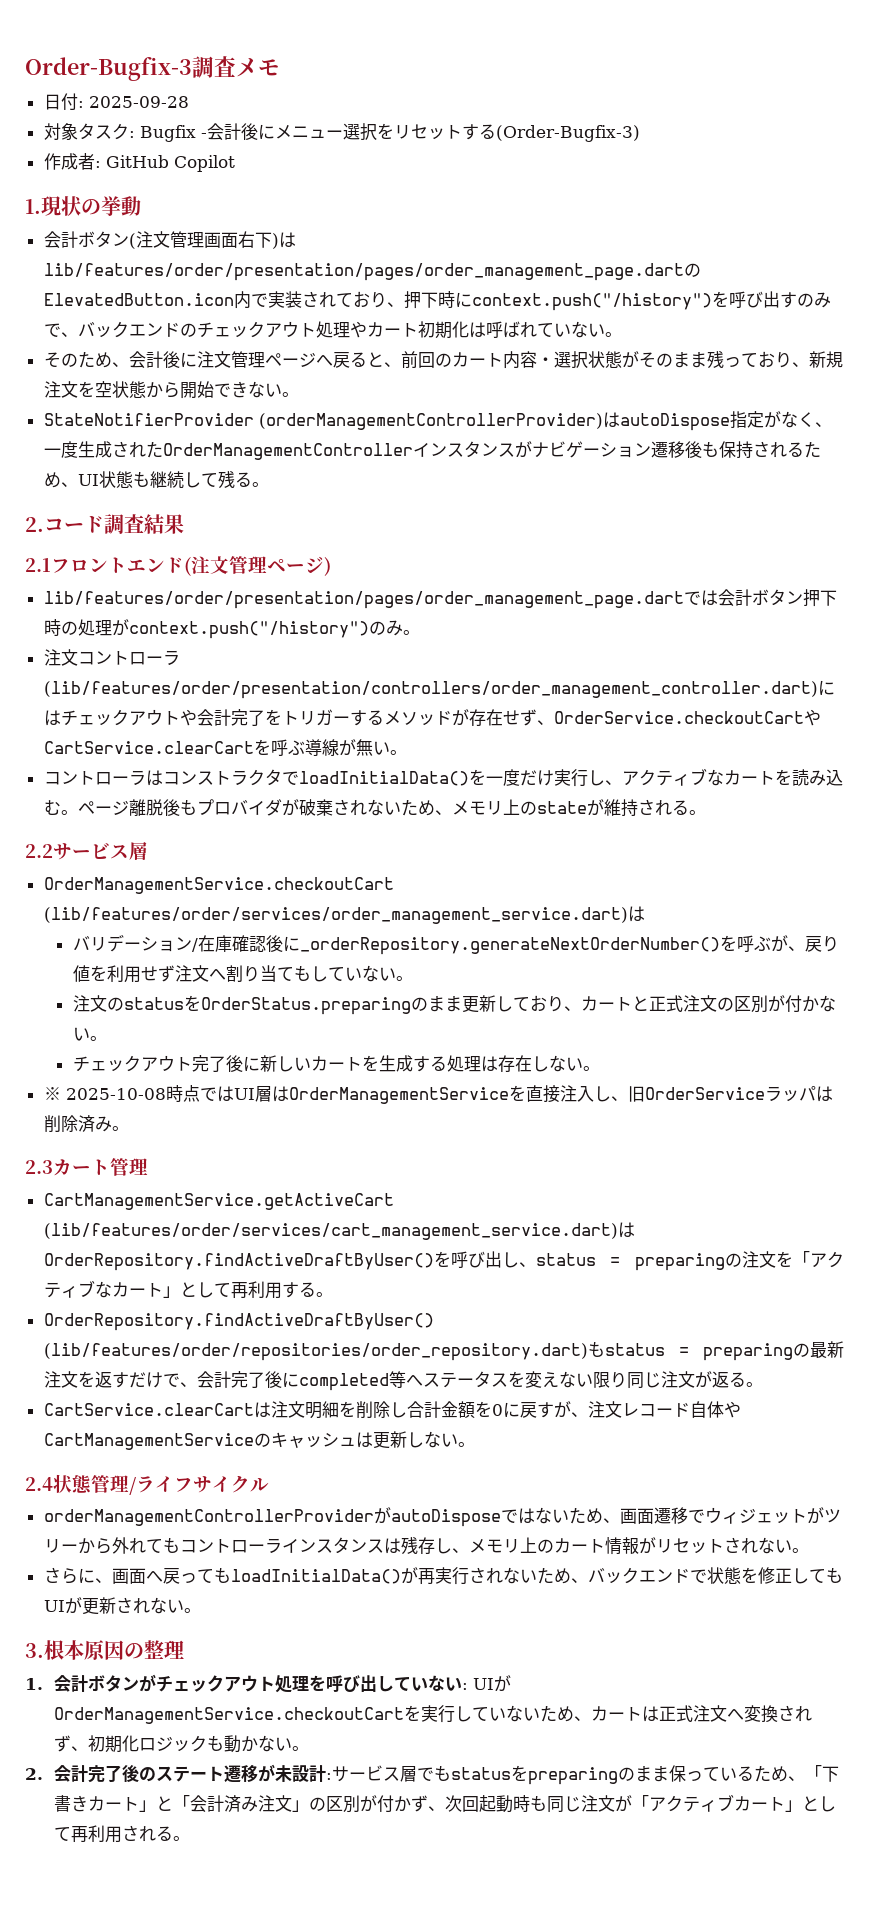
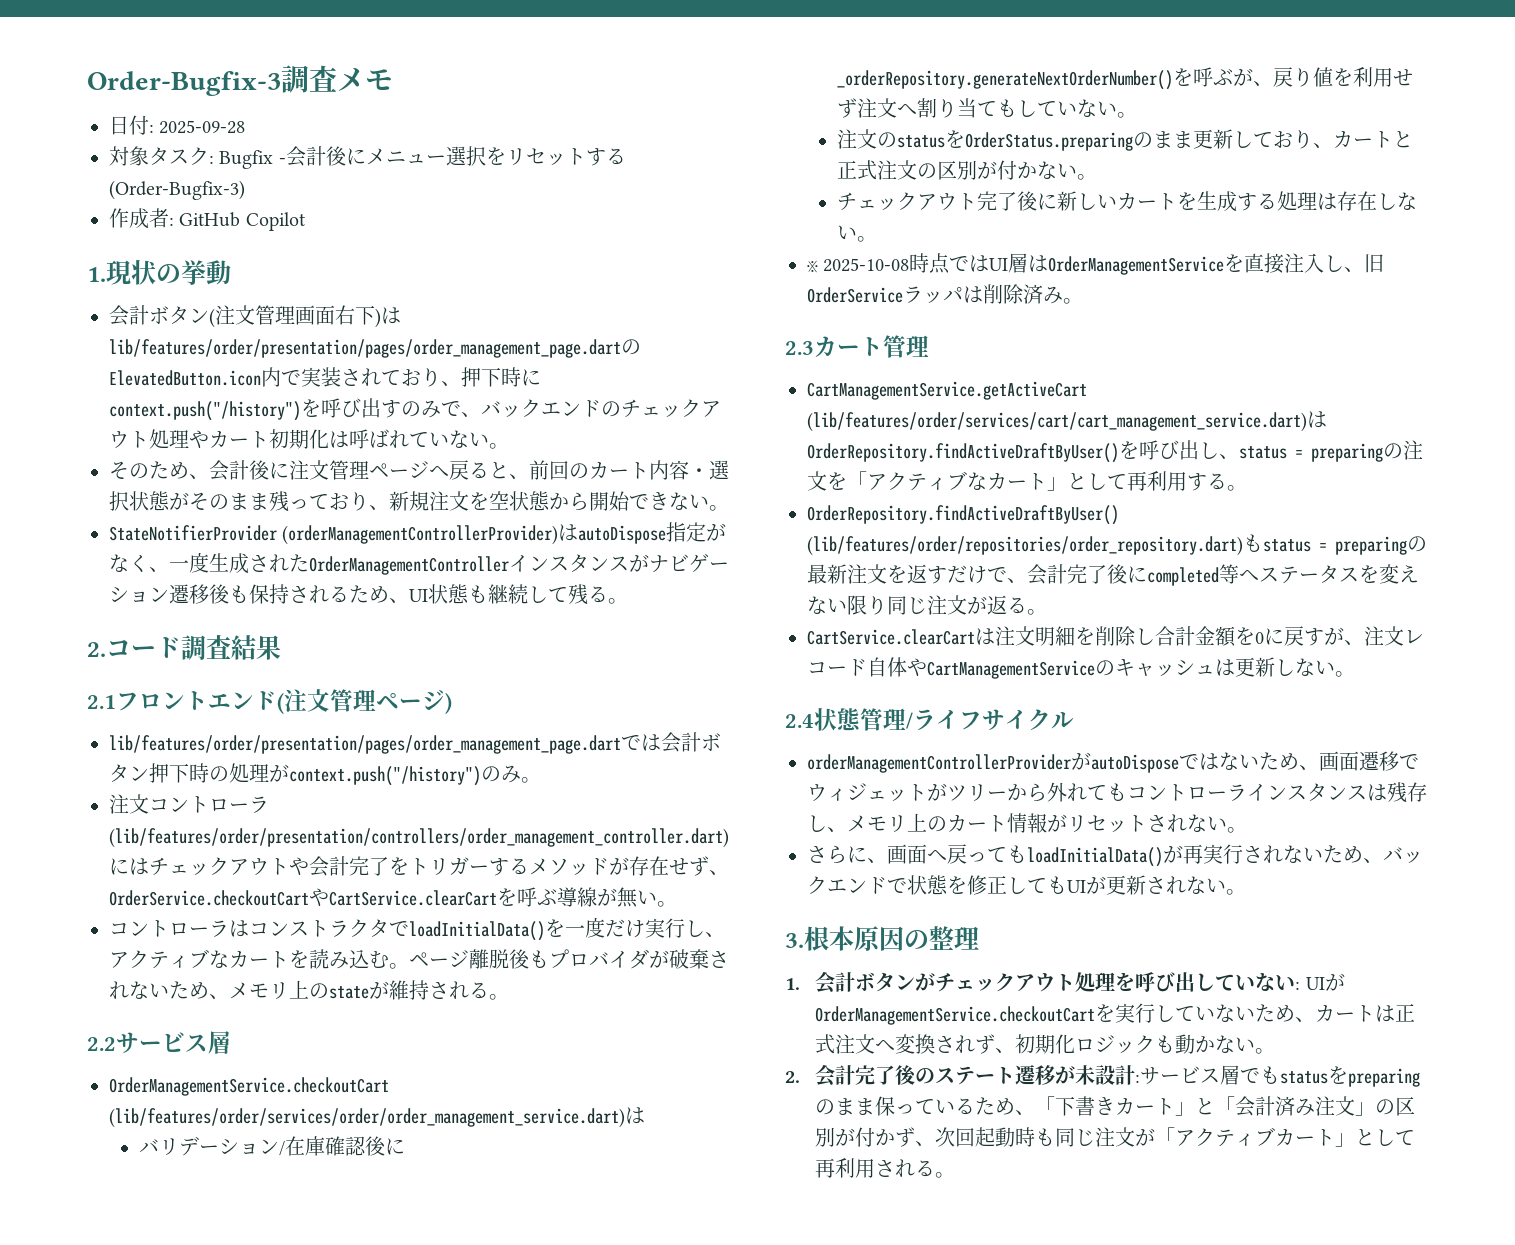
[43,907,628,924] (lib/features/order/services/order_management_service.dart) -> [109,1108,625,1128] (lib/features/order/services/order/order_management_service.dart)
[43,1223,618,1240] (lib/features/order/services/cart_management_service.dart) -> [807,412,1307,432] (lib/features/order/services/cart/cart_management_service.dart)

